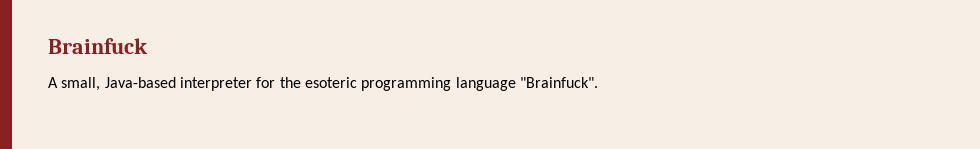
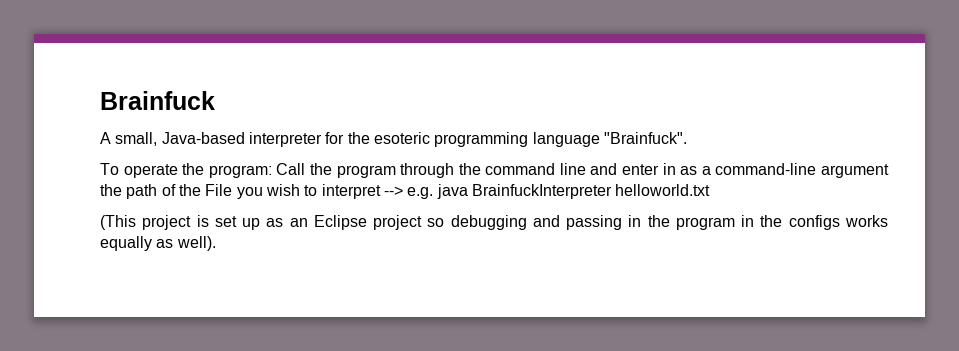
(598, 82) none -> [100,163,890,178] [100,184,711,199] [100,215,889,230] [100,236,216,251] // To operate the program: Call the program through the command line and enter in as a command-line argument the path of the File you wish to interpret --> e.g. java BrainfuckInterpreter helloworld.txt // (This project is set up as an Eclipse project so debugging and passing in the program in the configs works equally as well).

